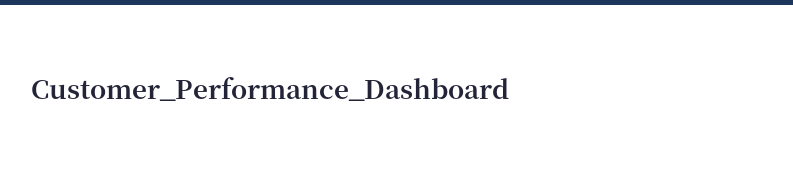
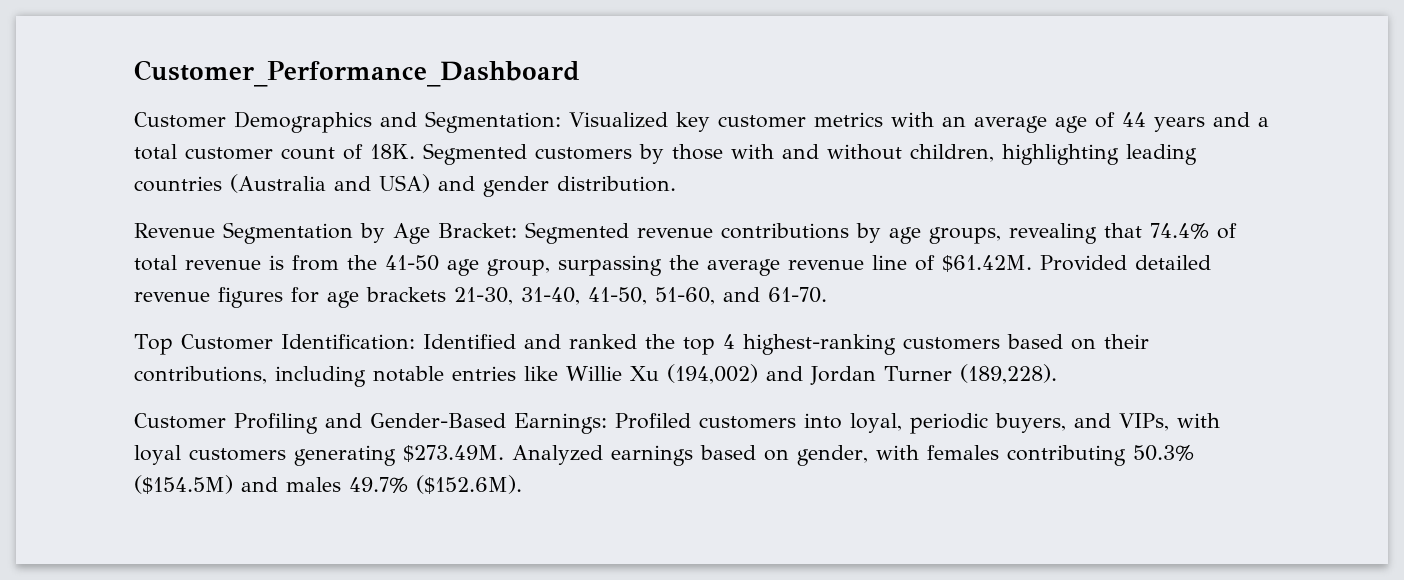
(509, 89) none -> [134,111,1269,133] [134,143,1197,165] [134,174,676,197] [134,222,1237,244] [134,255,1211,276] [134,287,827,308] [134,334,1149,355] [134,364,1057,387] [134,413,1220,434] [134,445,1194,466] [134,475,522,494] // Customer Demographics and Segmentation: Visualized key customer metrics with an average age of 44 years and a total customer count of 18K. Segmented customers by those with and without children, highlighting leading countries (Australia and USA) and gender distribution. // Revenue Segmentation by Age Bracket: Segmented revenue contributions by age groups, revealing that 74.4% of total revenue is from the 41-50 age group, surpassing the average revenue line of $61.42M. Provided detailed revenue figures for age brackets 21-30, 31-40, 41-50, 51-60, and 61-70. // Top Customer Identification: Identified and ranked the top 4 highest-ranking customers based on their contributions, including notable entries like Willie Xu (194,002) and Jordan Turner (189,228). // Customer Profiling and Gender-Based Earnings: Profiled customers into loyal, periodic buyers, and VIPs, with loyal customers generating $273.49M. Analyzed earnings based on gender, with females contributing 50.3% ($154.5M) and males 49.7% ($152.6M).

